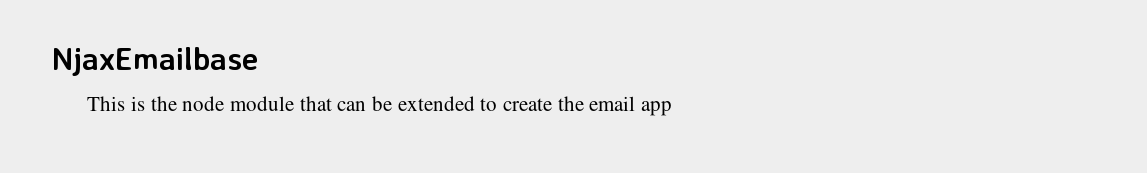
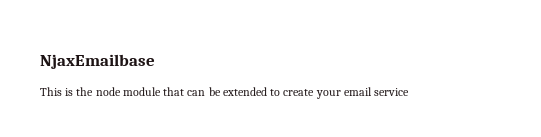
[557,96,672,116] the email app -> [315,87,410,99] your email service

